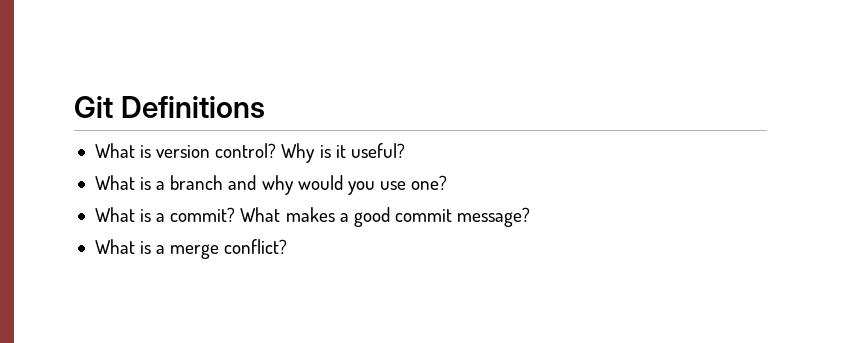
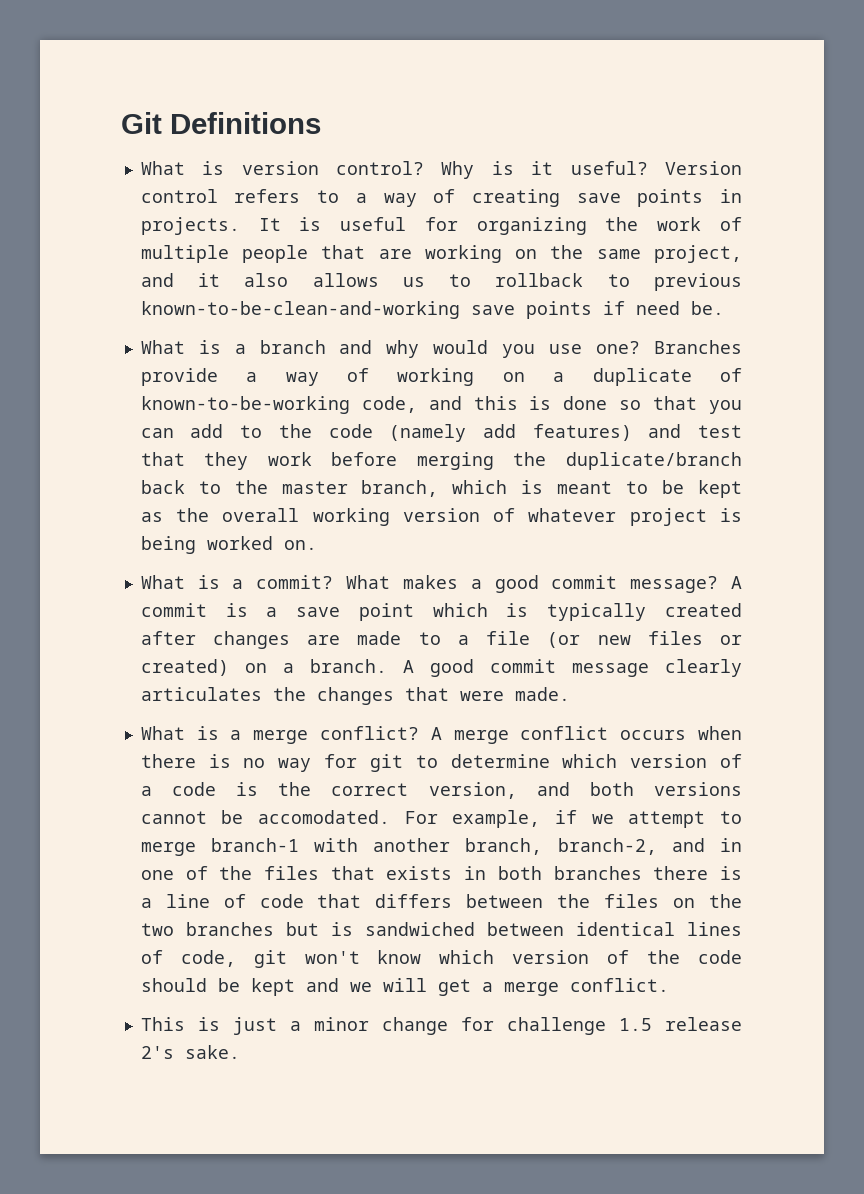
(405, 150) none -> [664,161,742,175] [140,189,742,207] [140,217,742,235] [140,245,742,263] [140,273,742,291] [140,301,724,319] Version control refers to a way of creating save points in projects. It is useful for organizing the work of multiple people that are working on the same project, and it also allows us to rollback to previous known-to-be-clean-and-working save points if need be.
(448, 182) none -> [654,340,743,354] [140,368,742,386] [140,396,742,414] [140,424,742,442] [140,452,742,470] [140,480,742,498] [140,508,742,526] [140,536,317,554] Branches provide a way of working on a duplicate of known-to-be-working code, and this is done so that you can add to the code (namely add features) and test that they work before merging the duplicate/branch back to the master branch, which is meant to be kept as the overall working version of whatever project is being worked on.
(531, 217) none -> [731,576,743,589] [140,603,742,621] [140,631,743,649] [140,659,742,677] [140,687,570,705] A commit is a save point which is typically created after changes are made to a file (or new files or created) on a branch. A good commit message clearly articulates the changes that were made.
(288, 246) none -> [430,726,742,744] [140,754,742,772] [140,782,742,799] [140,810,742,828] [140,838,742,856] [140,866,743,880] [140,894,742,908] [140,922,742,936] [140,950,742,968] [140,978,669,996] [140,1017,743,1035] [140,1045,240,1059] A merge conflict occurs when there is no way for git to determine which version of a code is the correct version, and both versions cannot be accomodated. For example, if we attempt to merge branch-1 with another branch, branch-2, and in one of the files that exists in both branches there is a line of code that differs between the files on the two branches but is sandwiched between identical lines of code, git won't know which version of the code should be kept and we will get a merge conflict. // This is just a minor change for challenge 1.5 release 2's sake.

